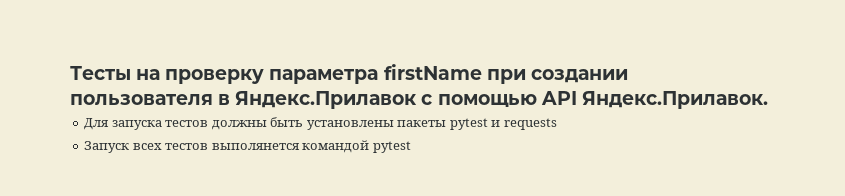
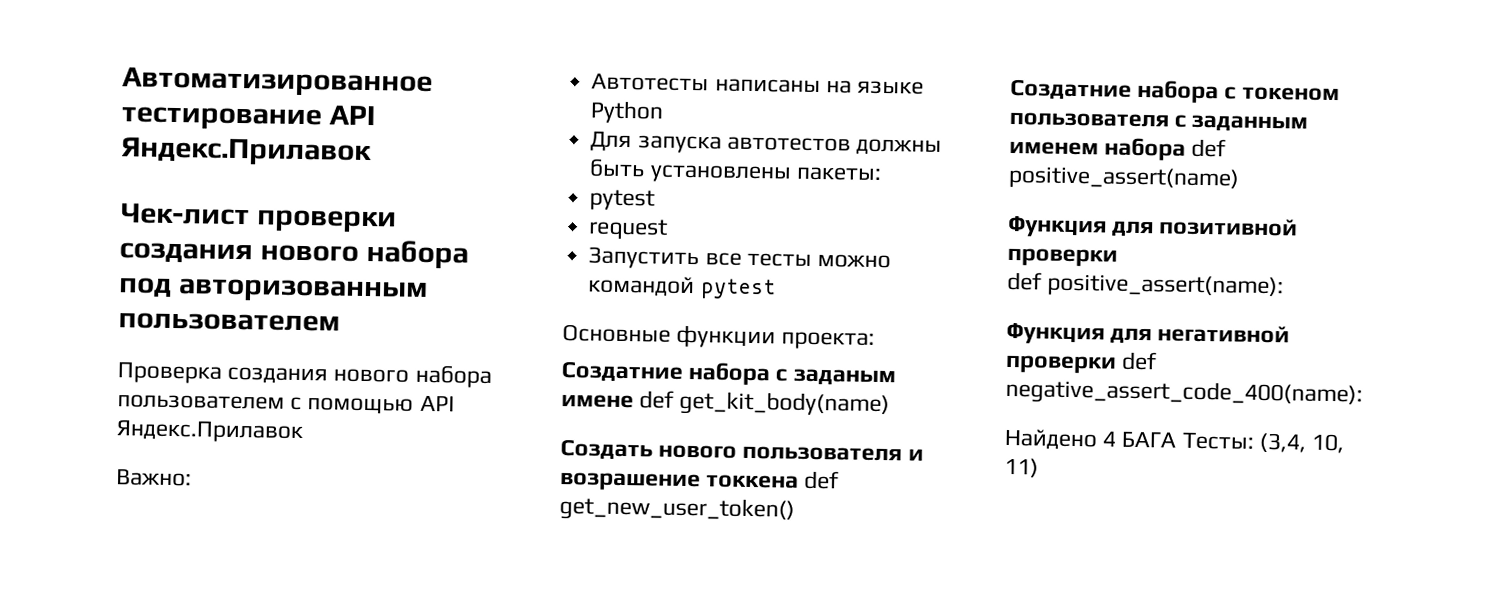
[70,64,628,84] [70,91,768,109] Тесты на проверку параметра firstName при создании пользователя в Яндекс.Прилавок с помощью API Яндекс.Прилавок. -> [122,67,433,98] [121,105,376,132] [121,137,372,168] [120,203,397,234] [119,239,469,270] [118,277,428,304] [118,312,340,332] [117,362,492,388] [117,394,455,415] [116,420,304,444] [116,469,192,487] [591,73,924,95] [590,100,665,124] Автоматизированное тестирование API Яндекс.Прилавок // Чек-лист проверки создания нового набора под авторизованным пользователем // Проверка создания нового набора пользователем с помощью API Яндекс.Прилавок // Важно: // Автотесты написаны на языке Python
[165,120,209,127] тестов -> [726,136,851,152] автотестов
[397,118,557,130] [84,140,411,153] пакеты pytest и requests // Запуск всех тестов выполянется командой pytest -> [795,166,882,181] [589,189,656,211] [588,218,669,240] [588,246,891,270] [588,275,776,300] [562,324,876,350] [561,361,896,387] [561,390,891,418] [560,439,924,462] [560,470,840,492] [559,496,795,523] [1010,78,1340,104] [1009,111,1309,133] [1009,137,1227,161] [1008,165,1240,191] [1007,215,1299,238] [1007,247,1118,267] [1007,271,1285,299] [1006,322,1291,345] [1005,351,1158,374] [1005,378,1363,408] [1004,428,1345,454] [1004,457,1039,478] пакеты: // pytest // request // Запустить все тесты можно командой pytest // Основные функции проекта: // Создатние набора с заданым имене def get_kit_body(name) // Cоздать нового пользователя и возрашение токкена def get_new_user_token() // Создатние набора с токеном пользователя с заданным именем набора def positive_assert(name) // Функция для позитивной проверки // def positive_assert(name): // Функция для негативной проверки def negative_assert_code_400(name): // Найдено 4 БАГА Тесты: (3,4, 10, 11)

